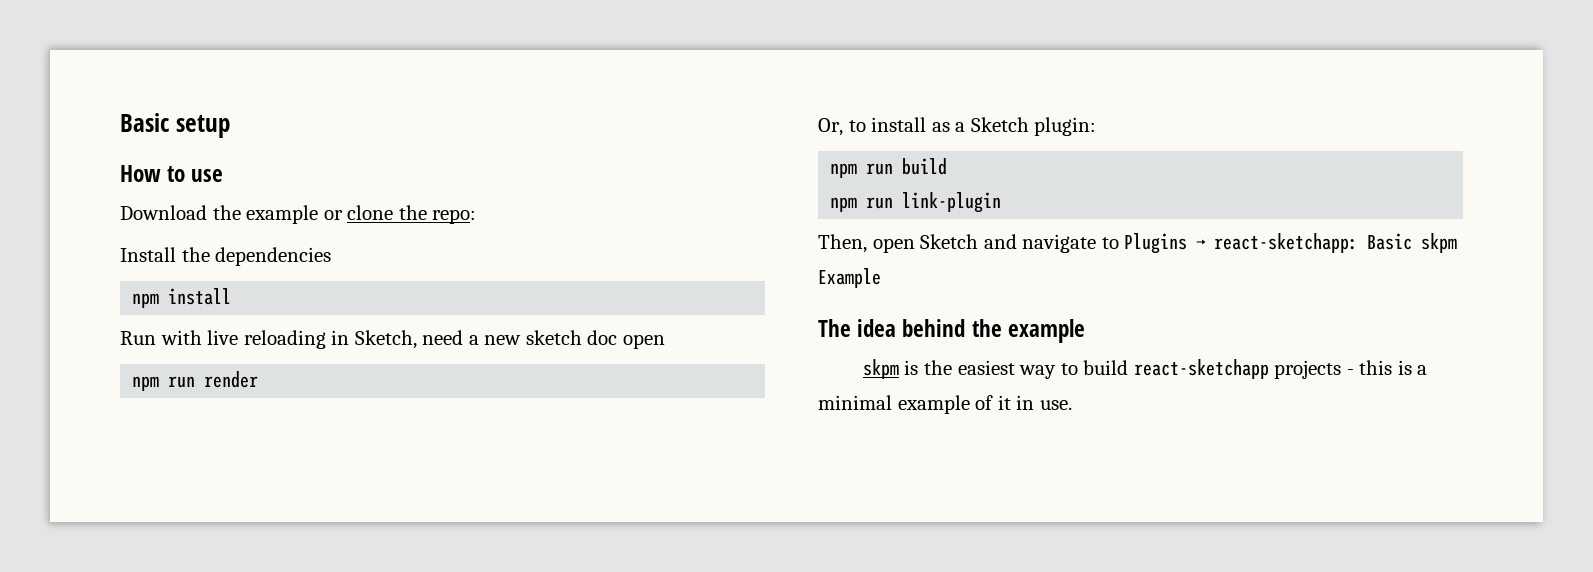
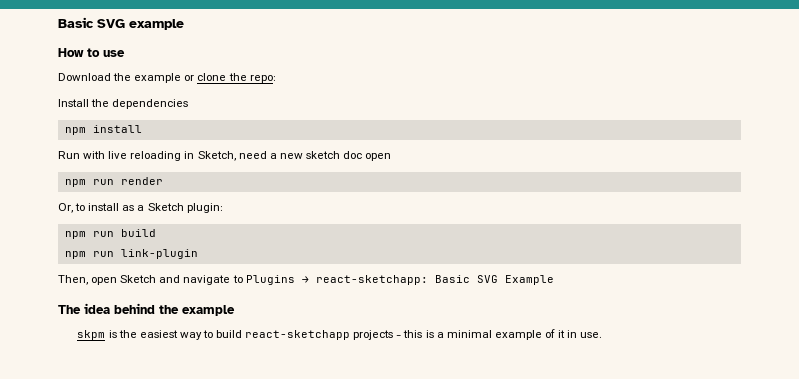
[120,113,230,138] Basic setup -> [58,17,184,30] Basic SVG example
[1421,233,1458,253] skpm -> [476,275,498,283] SVG

